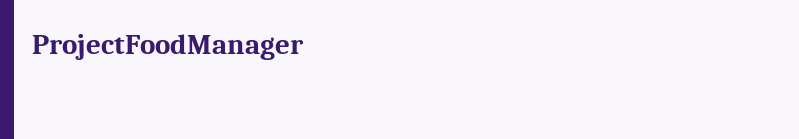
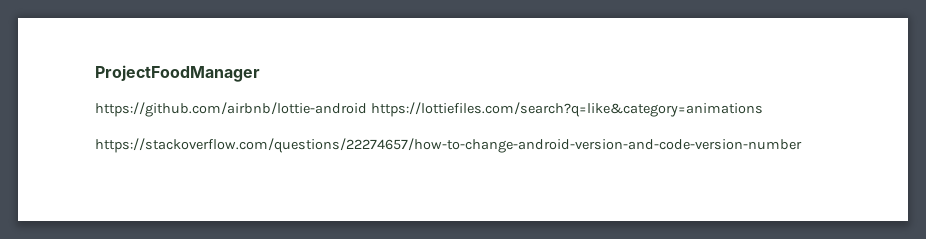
(304, 47) none -> [95,102,763,117] [95,138,802,153] // https://github.com/airbnb/lottie-android https://lottiefiles.com/search?q=like&category=animations // https://stackoverflow.com/questions/22274657/how-to-change-android-version-and-code-version-number

